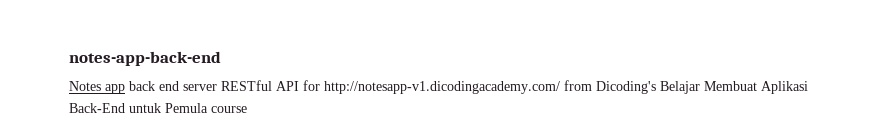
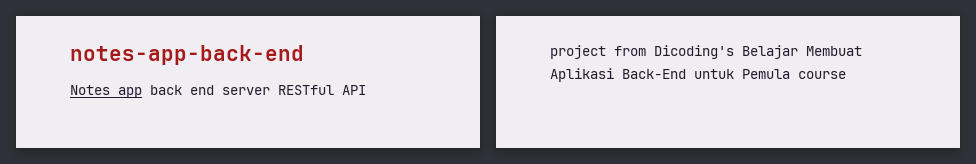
[303,80,560,94] for http://notesapp-v1.dicodingacademy.com/ -> [550,45,606,59] project

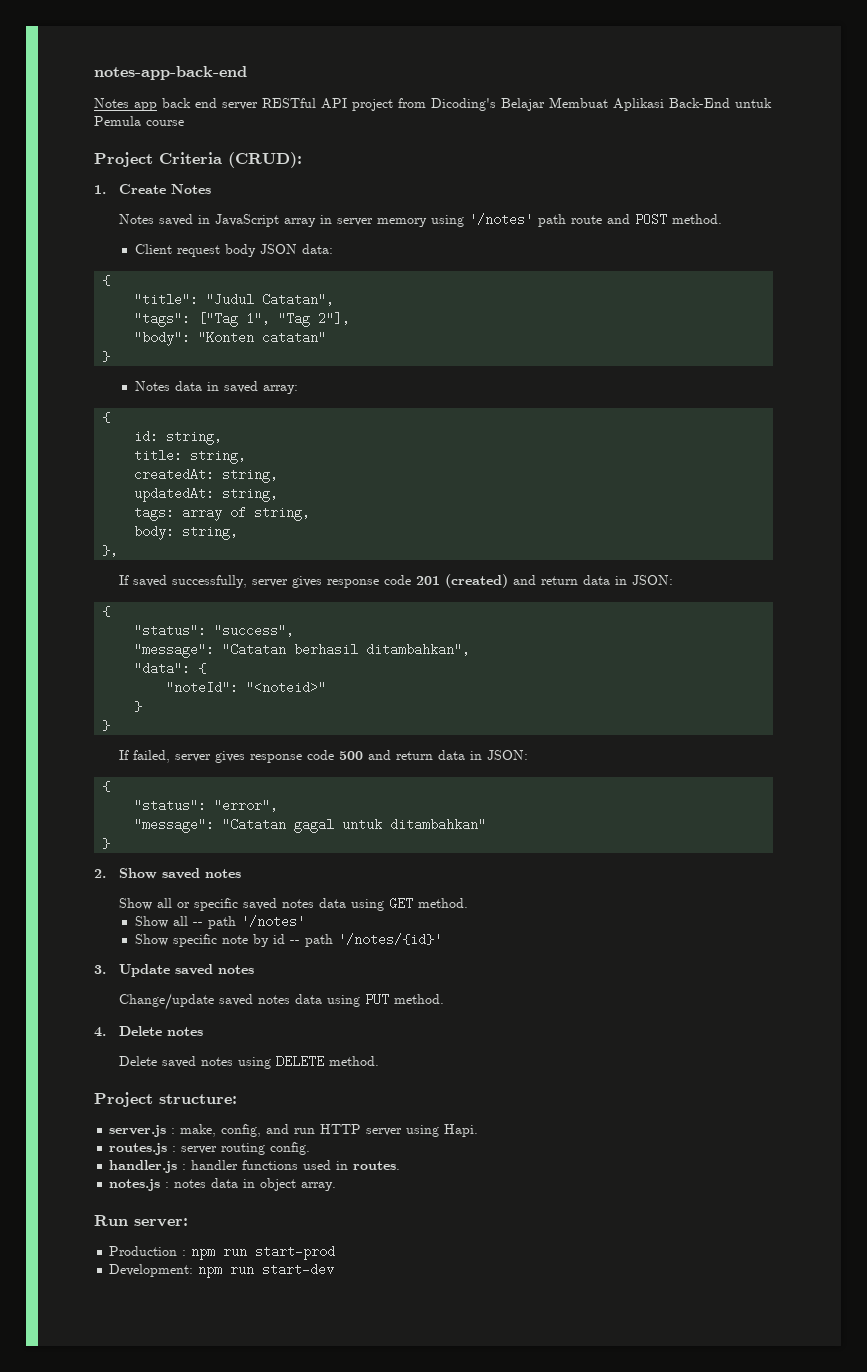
(846, 75) none -> [94,152,302,168] [94,184,212,194] [119,213,723,227] [134,244,333,257] [102,275,111,286] [134,293,335,306] [134,312,351,327] [134,331,327,346] [102,351,111,362] [134,381,298,394] [102,412,111,423] [134,430,223,445] [134,449,247,464] [134,468,279,483] [134,487,279,502] [134,506,311,521] [134,525,239,540] [102,544,119,557] [119,574,674,588] [102,606,111,617] [134,624,295,637] [134,643,471,658] [134,662,207,675] [166,681,327,694] [134,701,143,712] [102,720,111,731] [119,750,529,763] [102,781,111,792] [134,799,279,812] [134,818,487,833] [102,838,111,849] [94,868,242,879] [119,897,469,911] [134,915,305,929] [134,933,442,947] [94,964,255,977] [119,993,445,1010] [94,1026,204,1037] [119,1055,380,1069] [94,1092,237,1107] [109,1124,479,1137] [109,1142,311,1155] [109,1160,401,1173] [109,1178,337,1191] [94,1215,188,1227] [109,1245,336,1260] [109,1263,335,1278] // Project Criteria (CRUD): // 1. Create Notes // Notes saved in JavaScript array in server memory using '/notes' path route and POST method. // Client request body JSON data: // { // "title": "Judul Catatan", // "tags": ["Tag 1", "Tag 2"], // "body": "Konten catatan" // } // Notes data in saved array: // { // id: string, // title: string, // createdAt: string, // updatedAt: string, // tags: array of string, // body: string, // }, // If saved successfully, server gives response code 201 (created) and return data in JSON: // { // "status": "success", // "message": "Catatan berhasil ditambahkan", // "data": { // "noteId": "<noteid>" // } // } // If failed, server gives response code 500 and return data in JSON: // { // "status": "error", // "message": "Catatan gagal untuk ditambahkan" // } // 2. Show saved notes // Show all or specific saved notes data using GET method. // Show all -- path '/notes' // Show specific note by id -- path '/notes/{id}' // 3. Update saved notes // Change/update saved notes data using PUT method. // 4. Delete notes // Delete saved notes using DELETE method. // Project structure: // server.js : make, config, and run HTTP server using Hapi. // routes.js : server routing config. // handler.js : handler functions used in routes. // notes.js : notes data in object array. // Run server: // Production : npm run start-prod // Development: npm run start-dev

